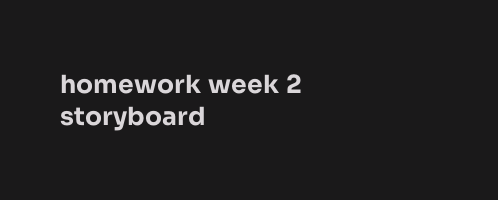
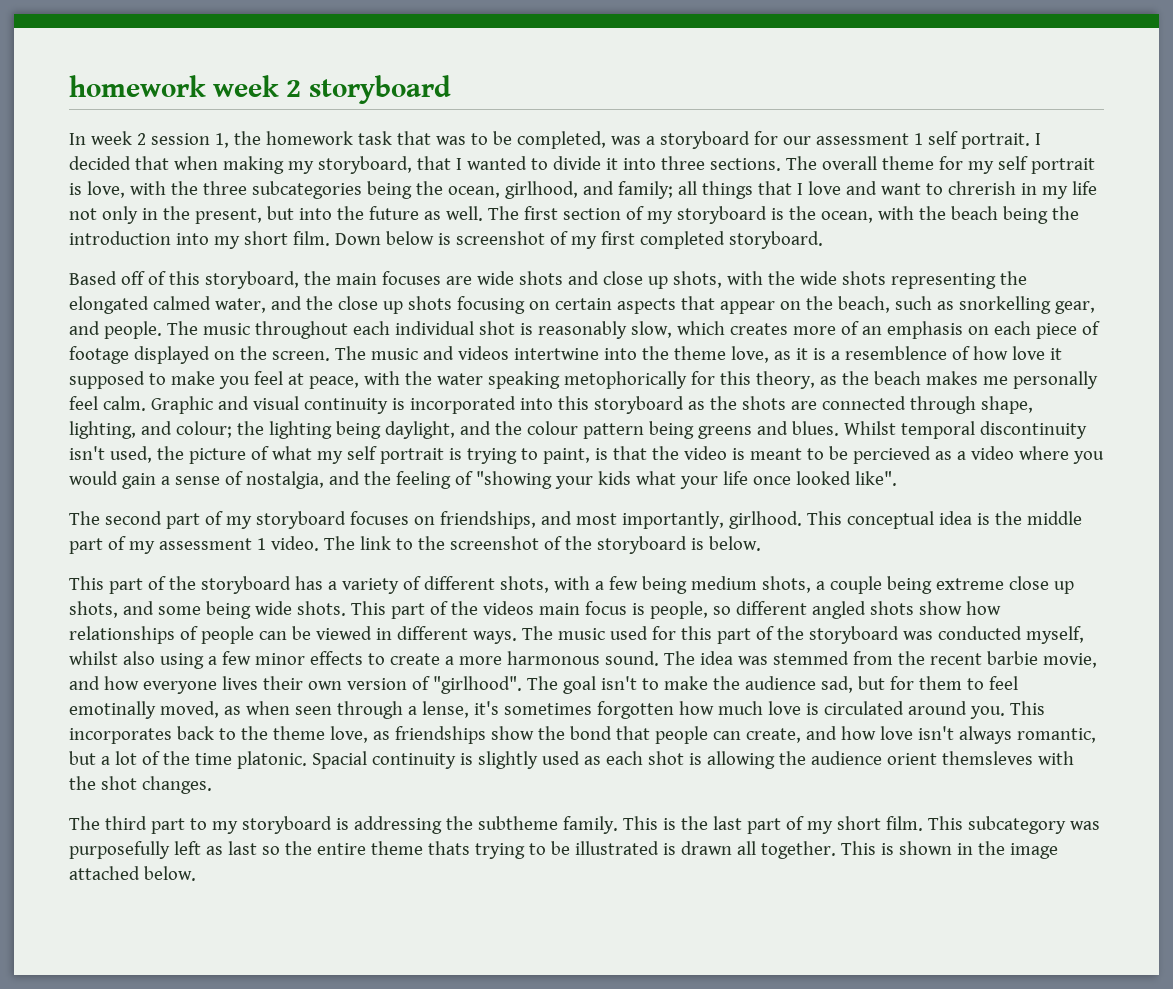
(206, 118) none -> [69,131,1041,149] [69,156,1095,174] [69,181,1097,199] [69,206,1079,224] [69,231,823,249] [69,271,1027,289] [69,296,1095,314] [69,321,1100,339] [69,346,1062,364] [69,371,1098,389] [69,396,1033,414] [69,421,1087,439] [69,446,1104,464] [69,471,897,489] [69,511,1082,529] [69,536,761,554] [69,576,1074,594] [69,601,1001,619] [69,626,1084,644] [69,651,1097,669] [69,676,1018,694] [69,701,1045,719] [69,726,1096,744] [69,751,1074,769] [69,776,212,794] [69,816,1100,834] [69,841,1058,859] [69,866,196,881] // In week 2 session 1, the homework task that was to be completed, was a storyboard for our assessment 1 self portrait. I decided that when making my storyboard, that I wanted to divide it into three sections. The overall theme for my self portrait is love, with the three subcategories being the ocean, girlhood, and family; all things that I love and want to chrerish in my life not only in the present, but into the future as well. The first section of my storyboard is the ocean, with the beach being the introduction into my short film. Down below is screenshot of my first completed storyboard. // Based off of this storyboard, the main focuses are wide shots and close up shots, with the wide shots representing the elongated calmed water, and the close up shots focusing on certain aspects that appear on the beach, such as snorkelling gear, and people. The music throughout each individual shot is reasonably slow, which creates more of an emphasis on each piece of footage displayed on the screen. The music and videos intertwine into the theme love, as it is a resemblence of how love it supposed to make you feel at peace, with the water speaking metophorically for this theory, as the beach makes me personally feel calm. Graphic and visual continuity is incorporated into this storyboard as the shots are connected through shape, lighting, and colour; the lighting being daylight, and the colour pattern being greens and blues. Whilst temporal discontinuity isn't used, the picture of what my self portrait is trying to paint, is that the video is meant to be percieved as a video where you would gain a sense of nostalgia, and the feeling of "showing your kids what your life once looked like". // The second part of my storyboard focuses on friendships, and most importantly, girlhood. This conceptual idea is the middle part of my assessment 1 video. The link to the screenshot of the storyboard is below. // This part of the storyboard has a variety of different shots, with a few being medium shots, a couple being extreme close up shots, and some being wide shots. This part of the videos main focus is people, so different angled shots show how relationships of people can be viewed in different ways. The music used for this part of the storyboard was conducted myself, whilst also using a few minor effects to create a more harmonous sound. The idea was stemmed from the recent barbie movie, and how everyone lives their own version of "girlhood". The goal isn't to make the audience sad, but for them to feel emotinally moved, as when seen through a lense, it's sometimes forgotten how much love is circulated around you. This incorporates back to the theme love, as friendships show the bond that people can create, and how love isn't always romantic, but a lot of the time platonic. Spacial continuity is slightly used as each shot is allowing the audience orient themsleves with the shot changes. // The third part to my storyboard is addressing the subtheme family. This is the last part of my short film. This subcategory was purposefully left as last so the entire theme thats trying to be illustrated is drawn all together. This is shown in the image attached below.

